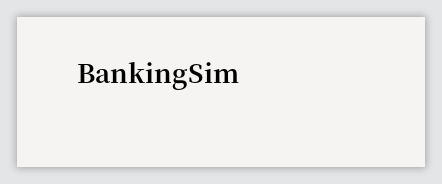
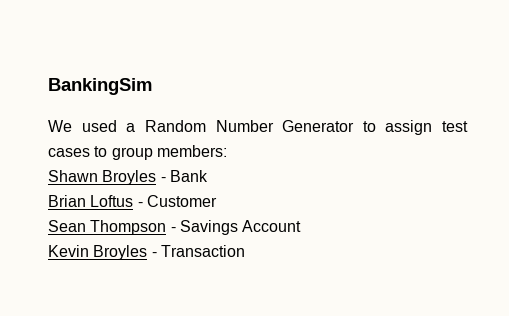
(239, 76) none -> [48,120,468,135] [48,145,227,160] [48,170,208,185] [48,195,217,207] [48,220,302,235] [48,245,245,260] // We used a Random Number Generator to assign test cases to group members: // Shawn Broyles - Bank // Brian Loftus - Customer // Sean Thompson - Savings Account // Kevin Broyles - Transaction

